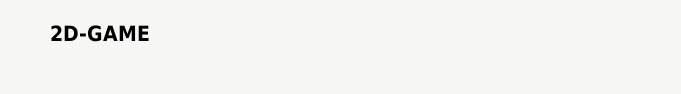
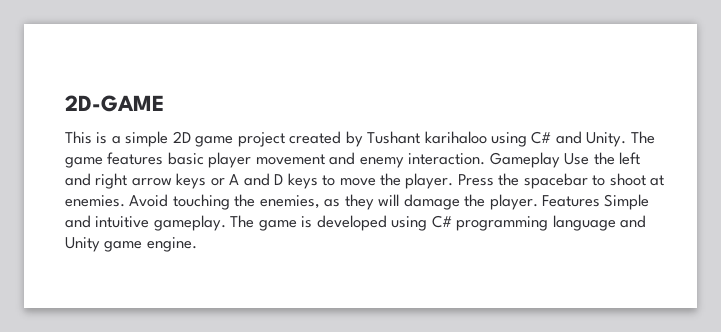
(150, 33) none -> [65,131,655,147] [65,152,641,168] [65,173,665,189] [65,194,650,210] [65,215,647,231] [65,237,197,252] // This is a simple 2D game project created by Tushant karihaloo using C# and Unity. The game features basic player movement and enemy interaction. Gameplay Use the left and right arrow keys or A and D keys to move the player. Press the spacebar to shoot at enemies. Avoid touching the enemies, as they will damage the player. Features Simple and intuitive gameplay. The game is developed using C# programming language and Unity game engine.

